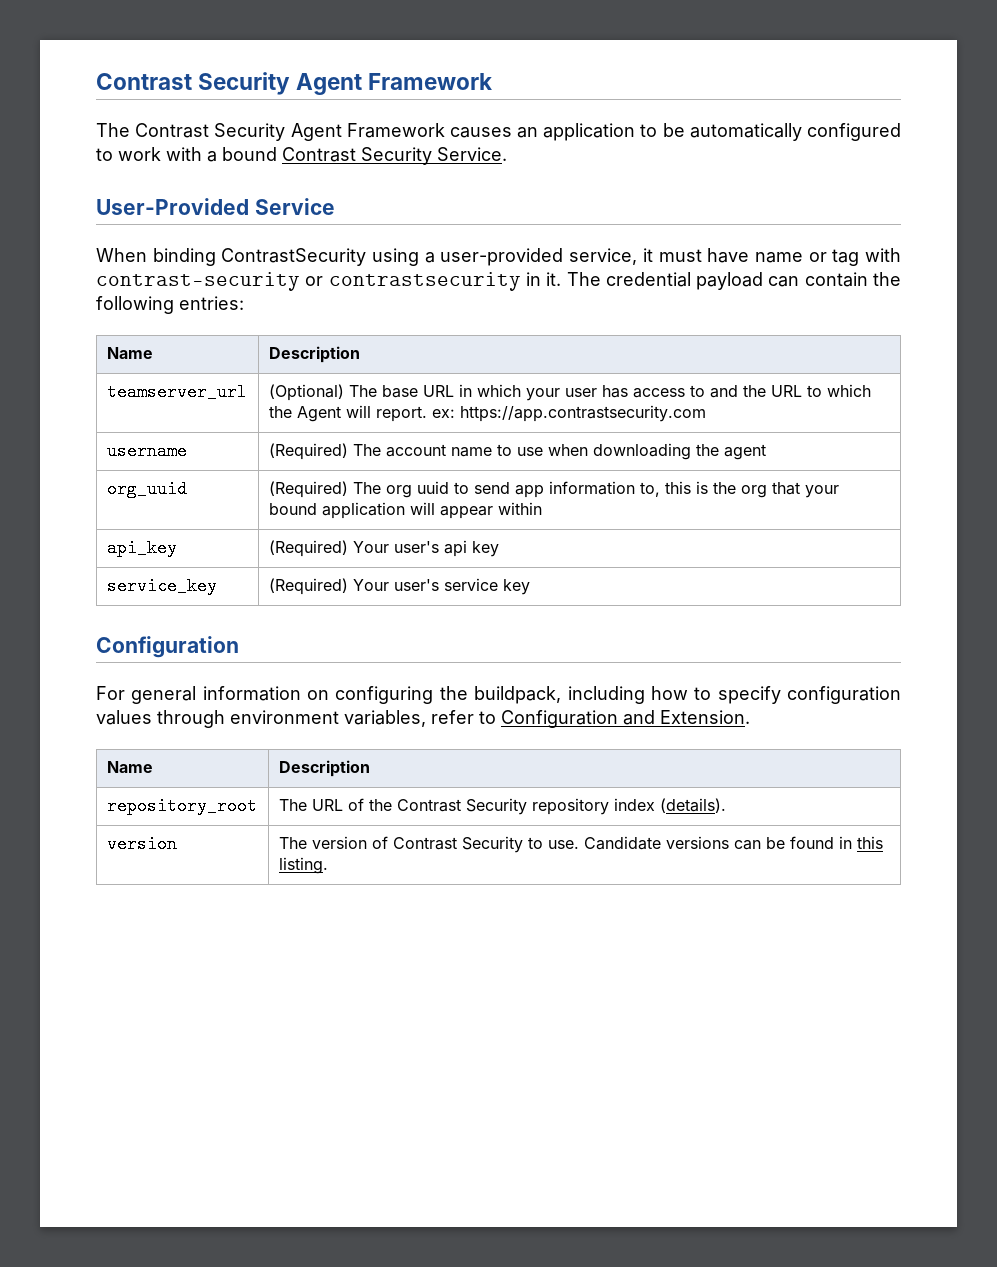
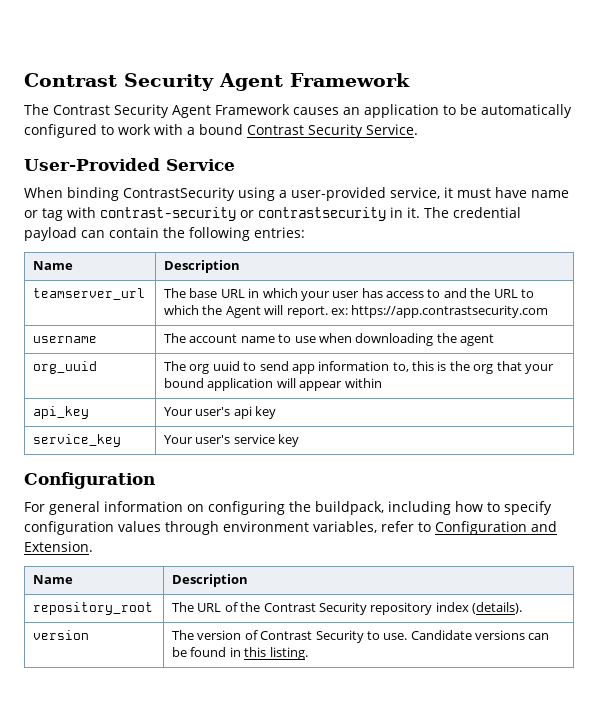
[268,384,344,401] (Optional) -> (146, 294) none
[268,443,348,460] (Required) -> (98, 339) none
[268,481,348,498] (Required) -> (98, 367) none
[268,540,348,557] (Required) -> (90, 412) none
[268,578,348,595] (Required) -> (122, 440) none

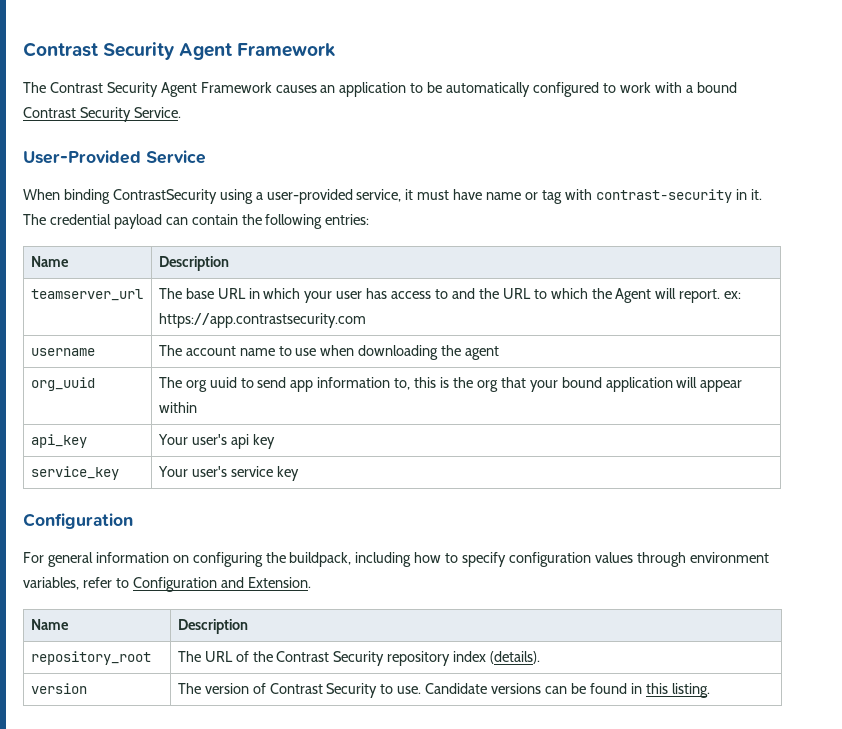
[240,207,386,221] or contrastsecurity -> (732, 196) none

